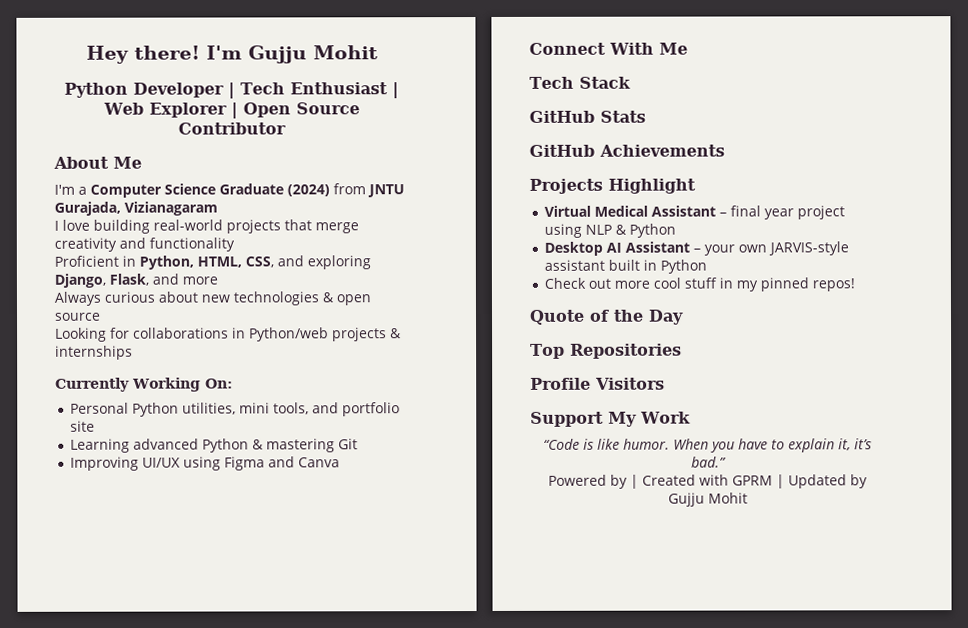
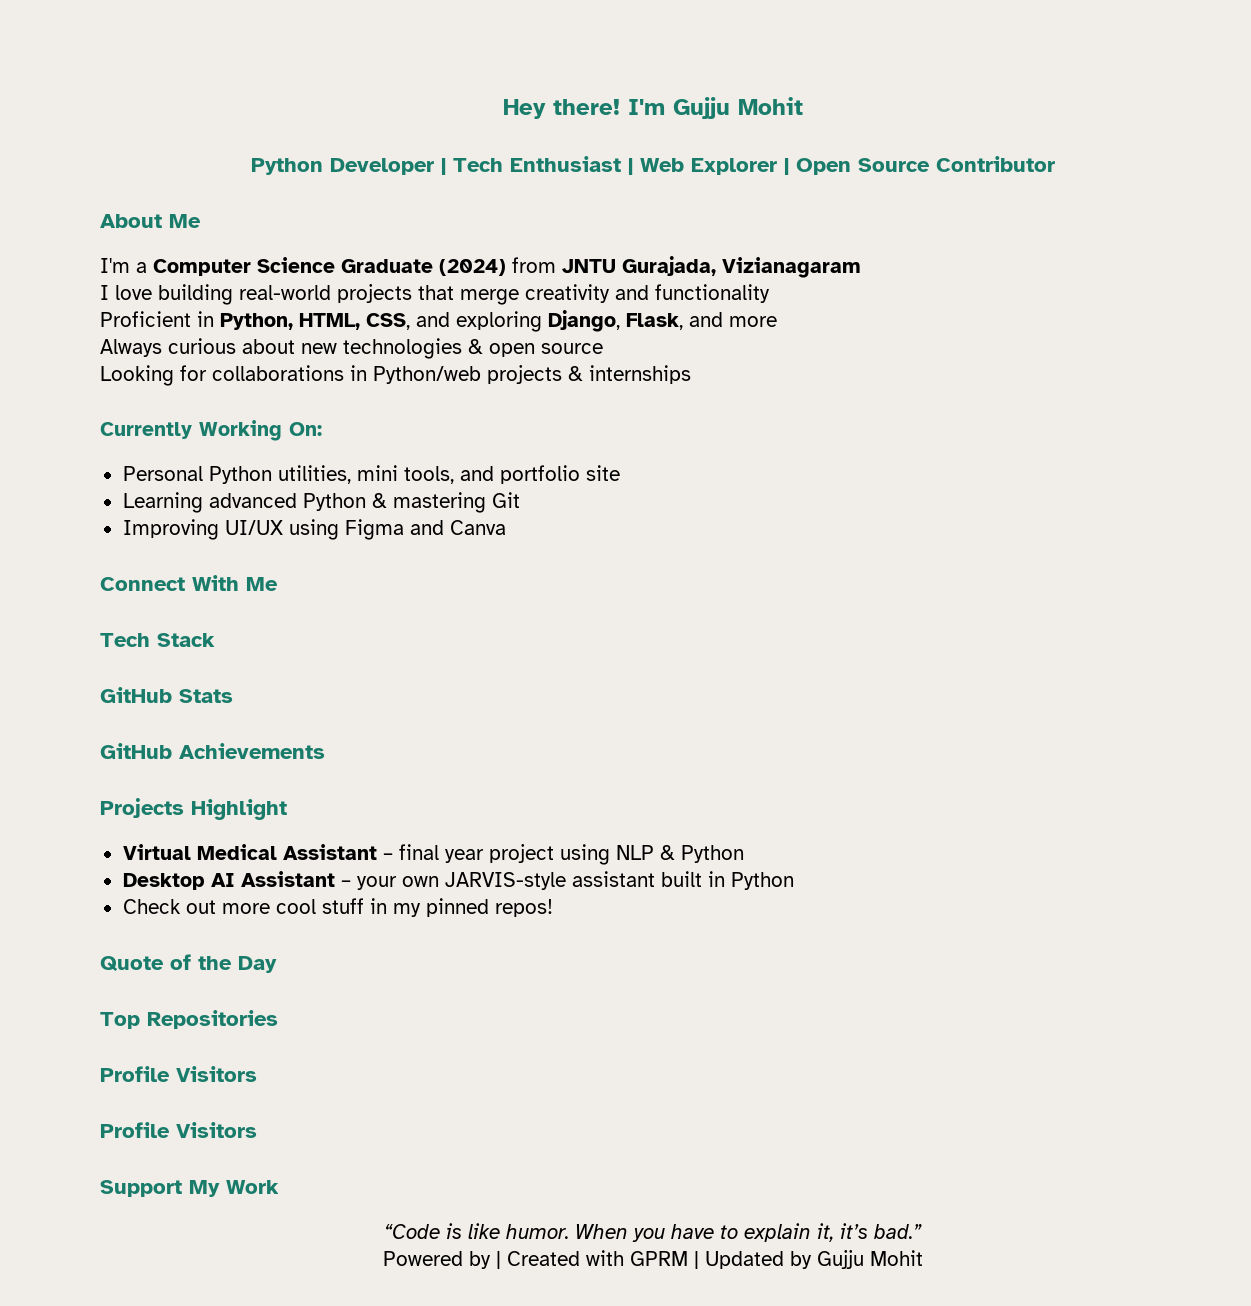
(665, 383) none -> [100,1122,257,1138] // Profile Visitors

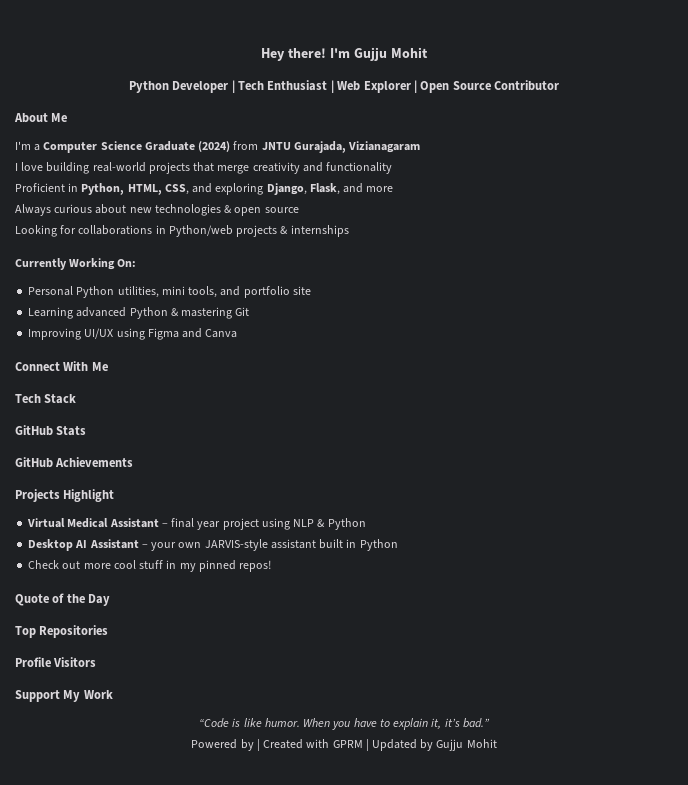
[100,1122,257,1138] // Profile Visitors -> (97, 662) none

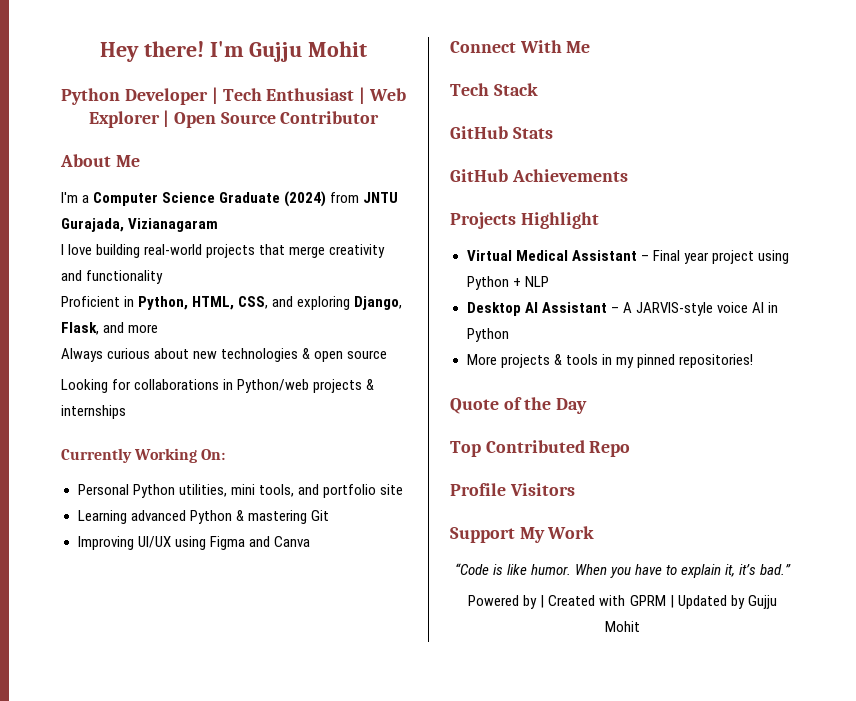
[171,518,195,528] final -> [652,250,680,261] Final
(290, 524) none -> [466,276,521,290] Python +
[317,518,366,530] & Python -> (549, 281) none
[151,539,398,551] [28,560,164,569] your own JARVIS-style assistant built in Python // Check out more cool stuff -> [622,302,778,316] [466,328,509,342] [466,354,598,368] A JARVIS-style voice AI in Python // More projects & tools
[239,560,272,572] repos! -> [678,354,753,368] repositories!
[39,625,109,638] Repositories -> [485,440,631,457] Contributed Repo

